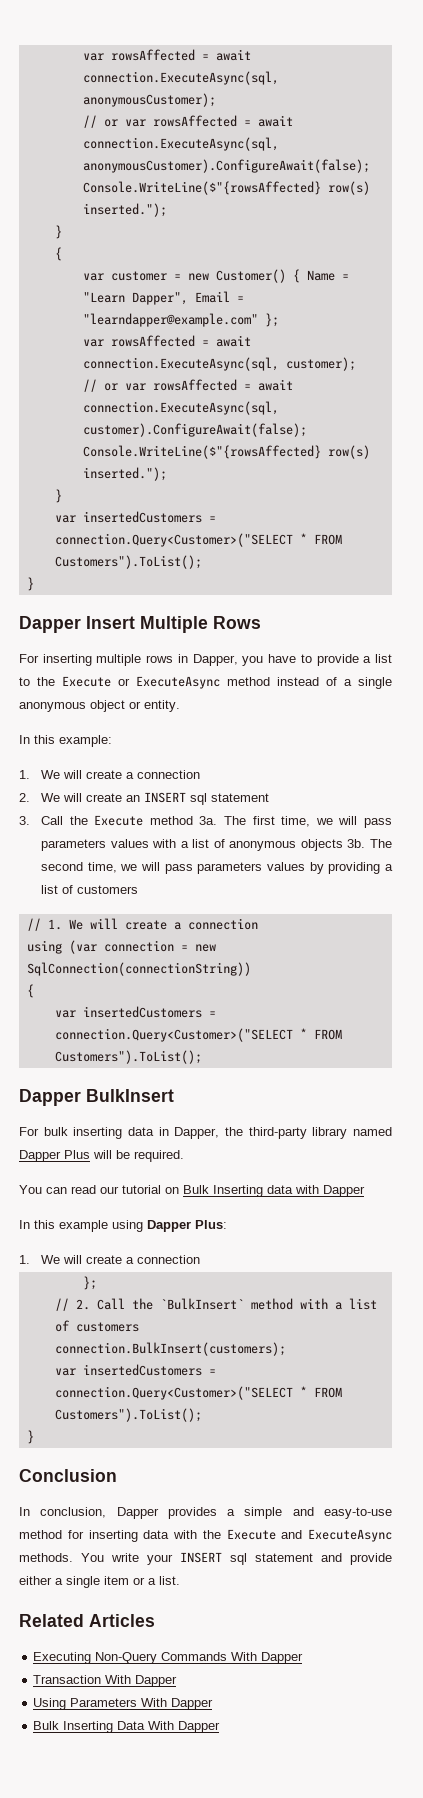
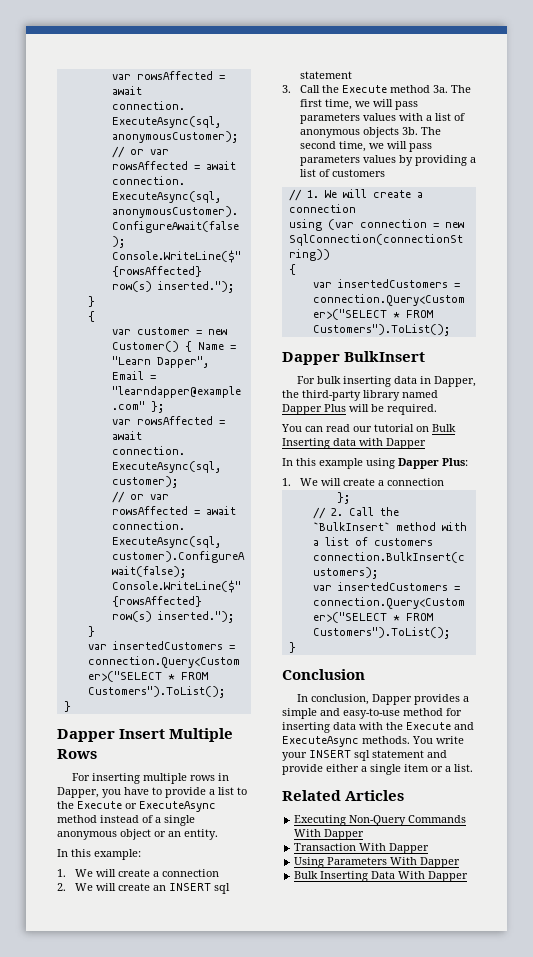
(141, 705) none -> [168,831,181,837] an

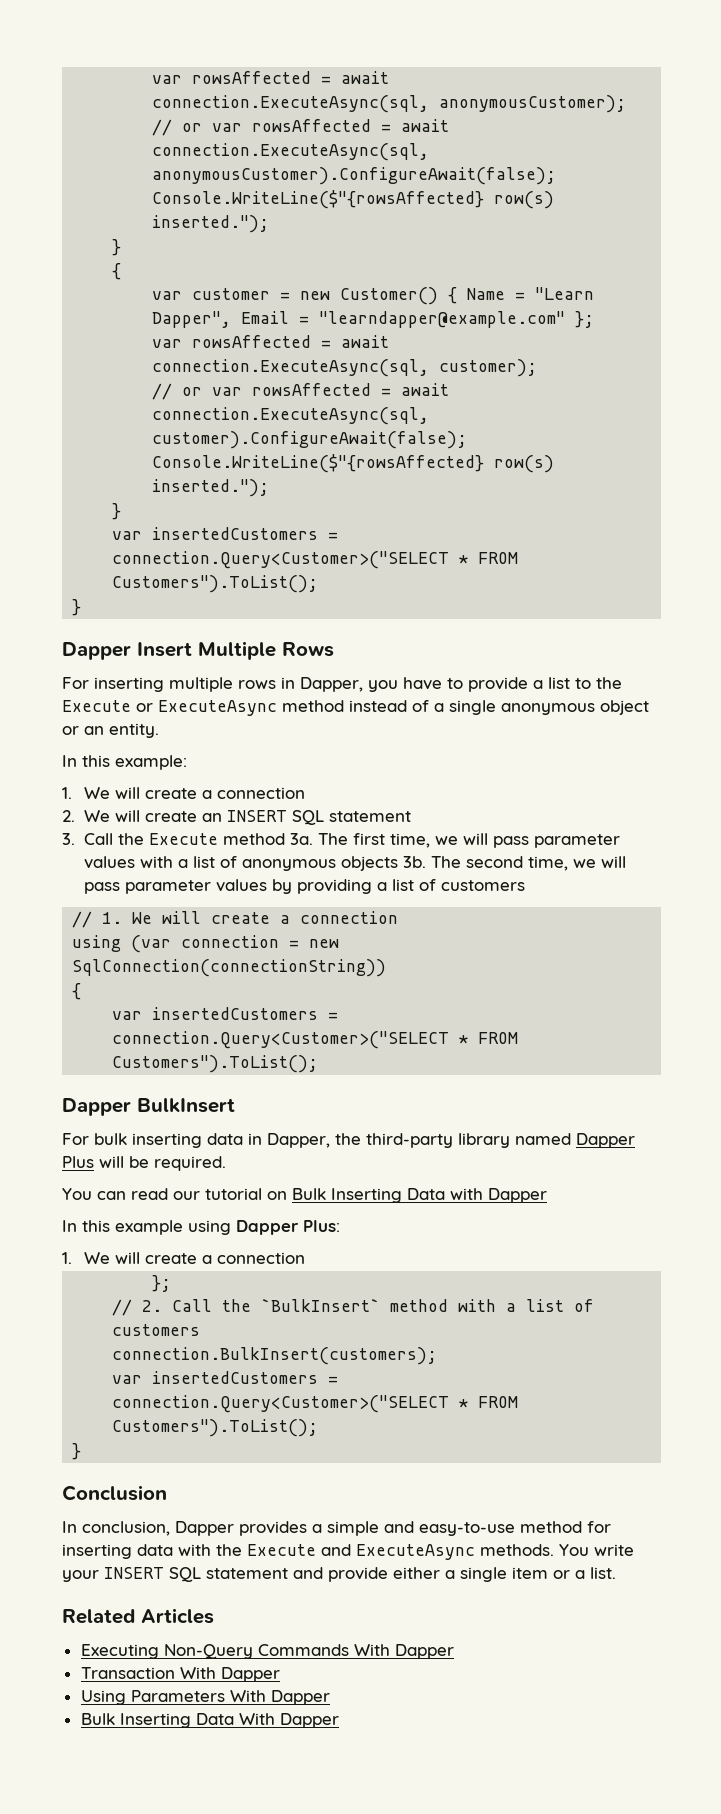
[213,883,230,894] sql -> [291,810,324,825] SQL
[299,113,360,124] parameters -> [533,834,620,848] parameter
[299,155,360,166] parameters -> [124,880,211,894] parameter
[333,438,356,446] data -> [407,1188,445,1200] Data
[354,750,370,761] sql -> [169,1567,201,1582] SQL

